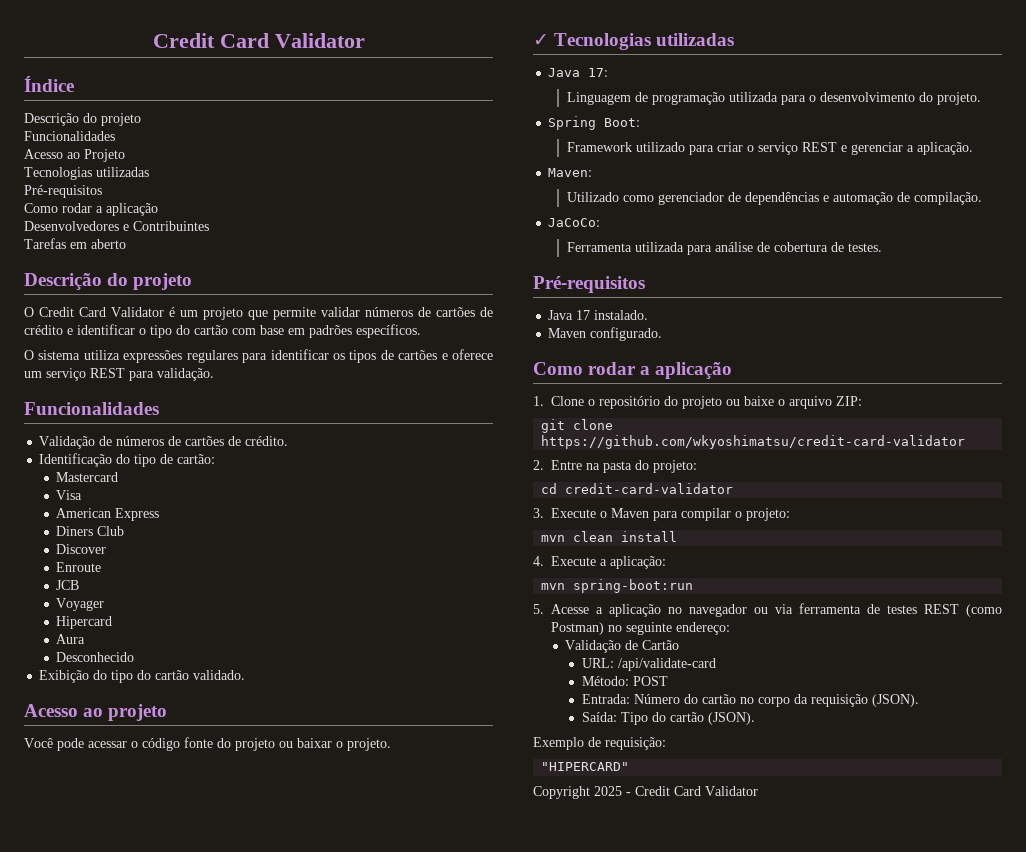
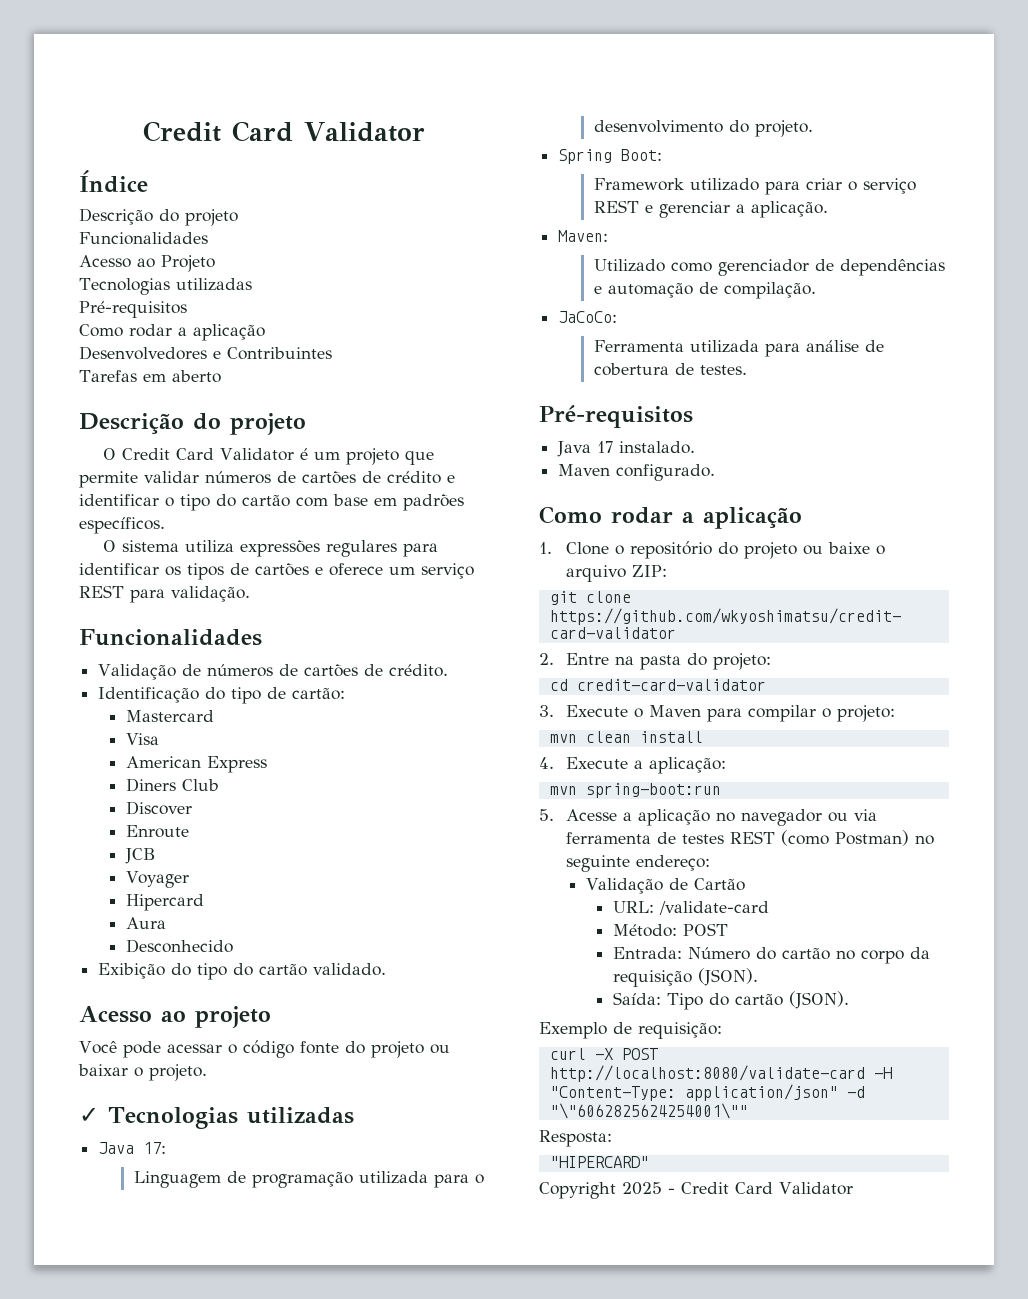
[617,658,716,671] /api/validate-card -> [658,901,769,915] /validate-card
(666, 743) none -> [549,1048,658,1060] [549,1065,892,1082] [549,1084,865,1101] [549,1103,748,1119] [539,1130,612,1147] // curl -X POST http://localhost:8080/validate-card -H "Content-Type: application/json" -d "\"6062825624254001\"" // Resposta:

